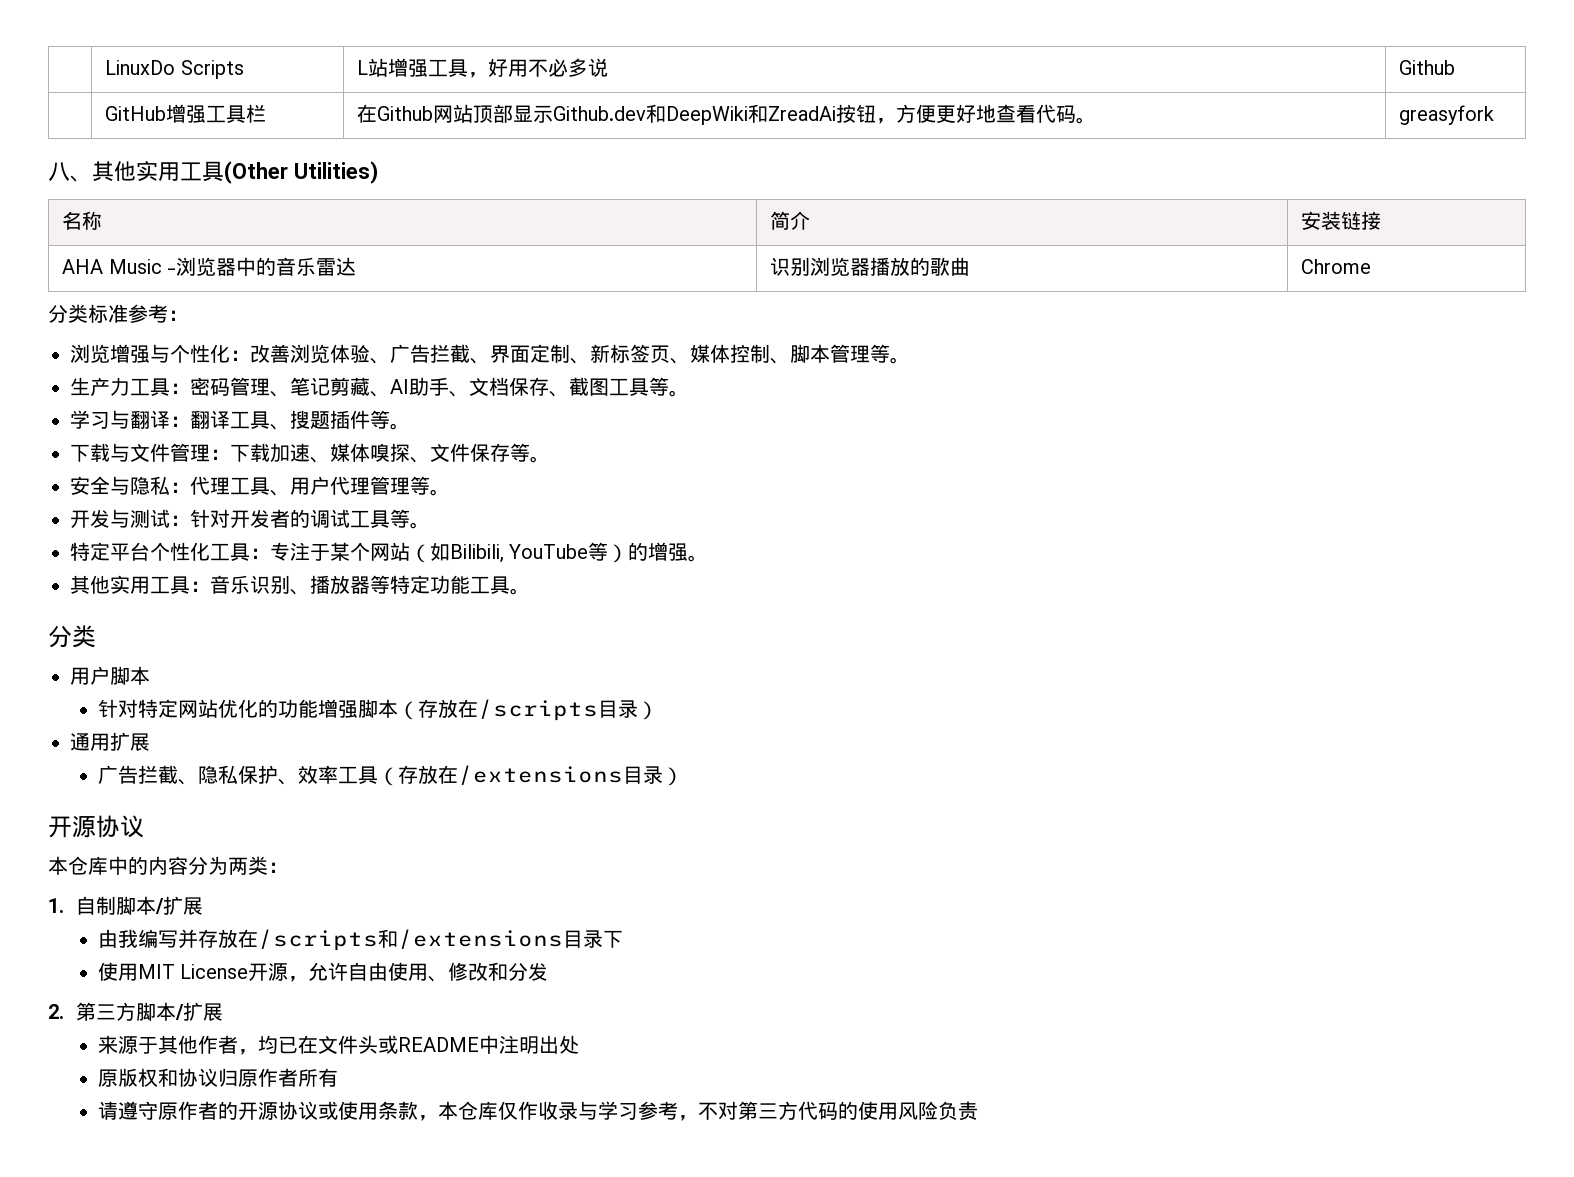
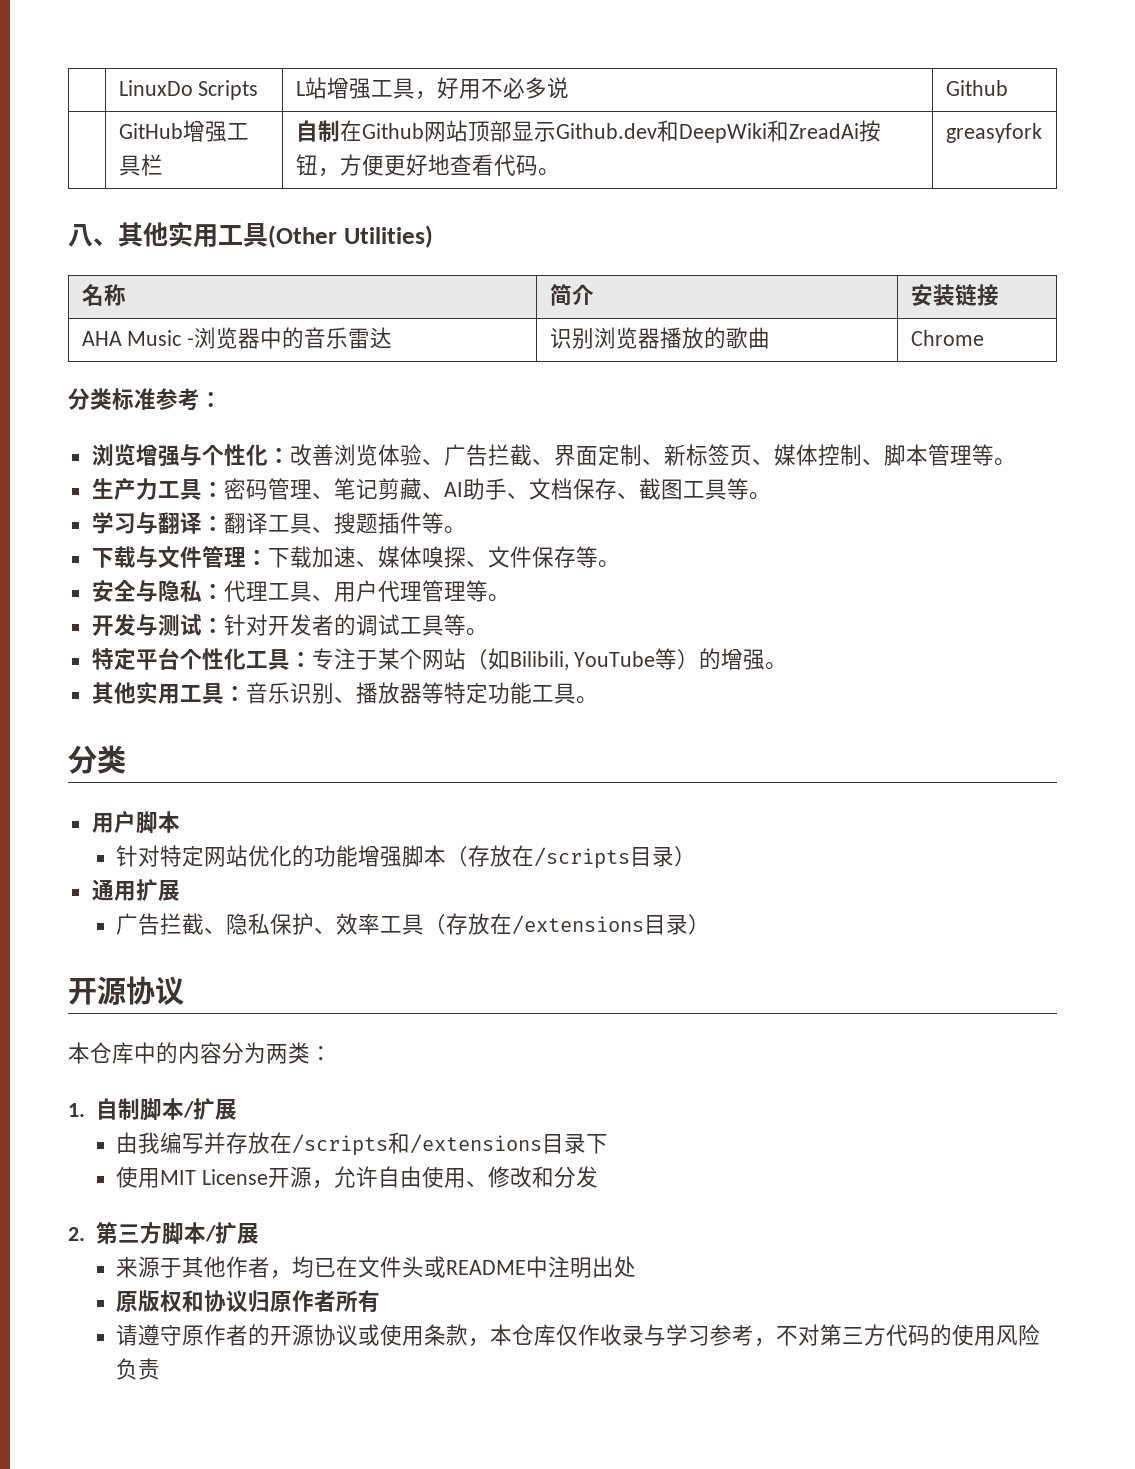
(267, 113) none -> [295,120,340,142] 自制

